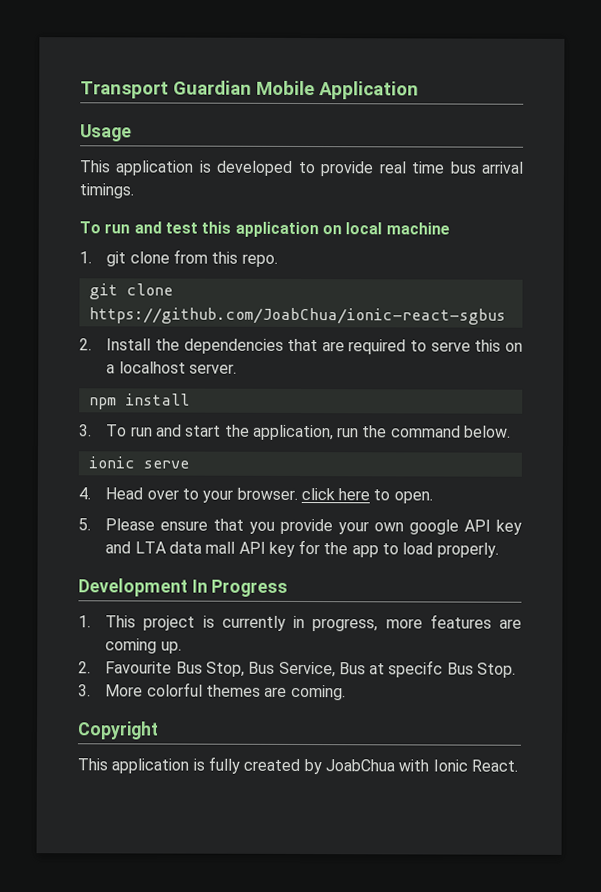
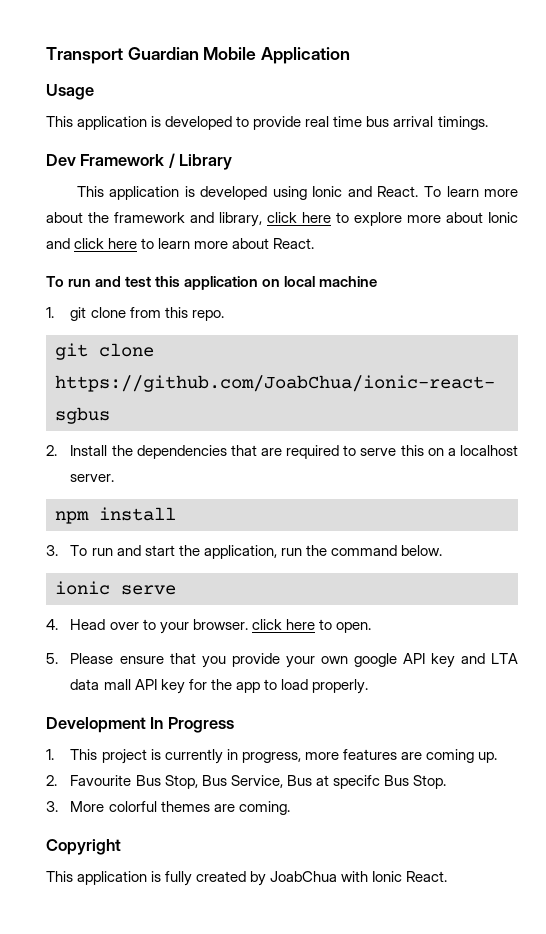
(134, 191) none -> [46,153,233,170] [76,186,518,200] [46,212,518,227] [46,238,315,249] // Dev Framework / Library // This application is developed using Ionic and React. To learn more about the framework and library, click here to explore more about Ionic and click here to learn more about React.

